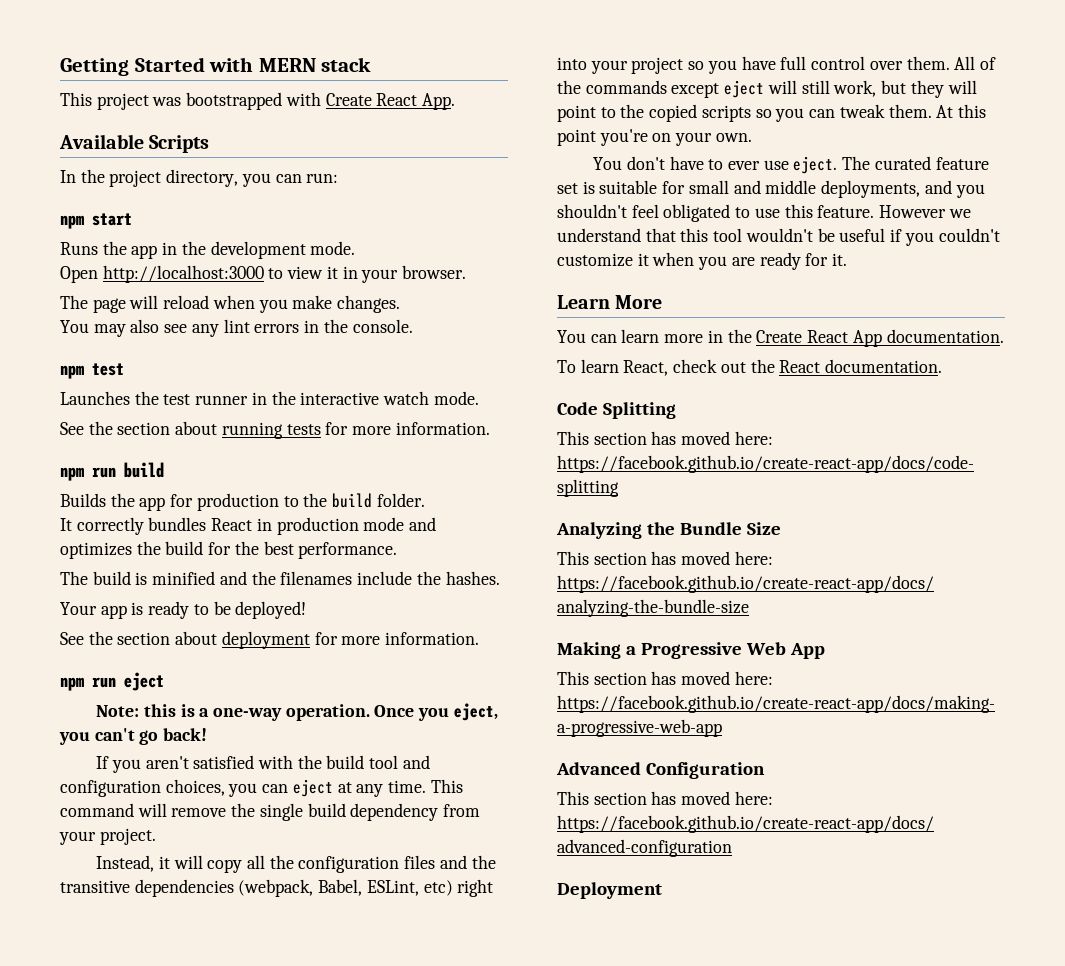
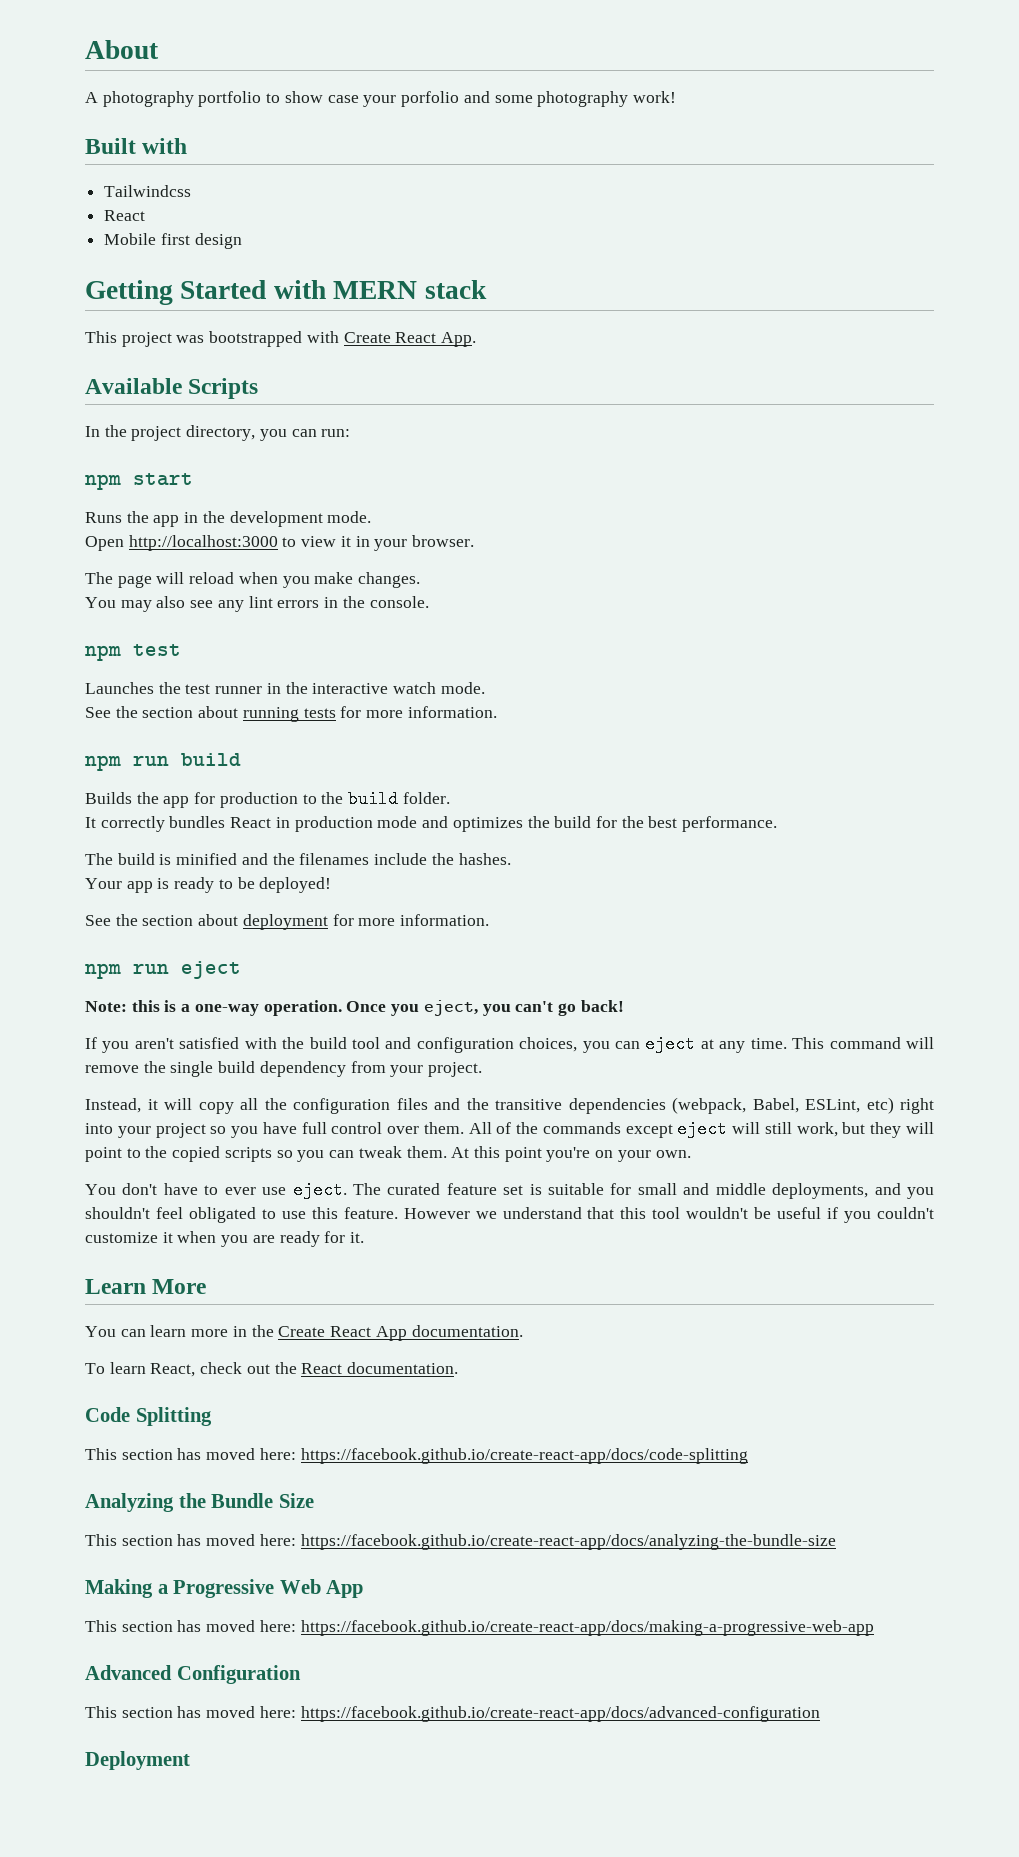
(60, 67) none -> [85,40,159,59] [85,91,676,107] [85,138,188,154] [104,185,192,197] [104,210,146,221] [104,233,242,249] About // A photography portfolio to show case your porfolio and some photography work! // Built with // Tailwindcss // React // Mobile first design //

